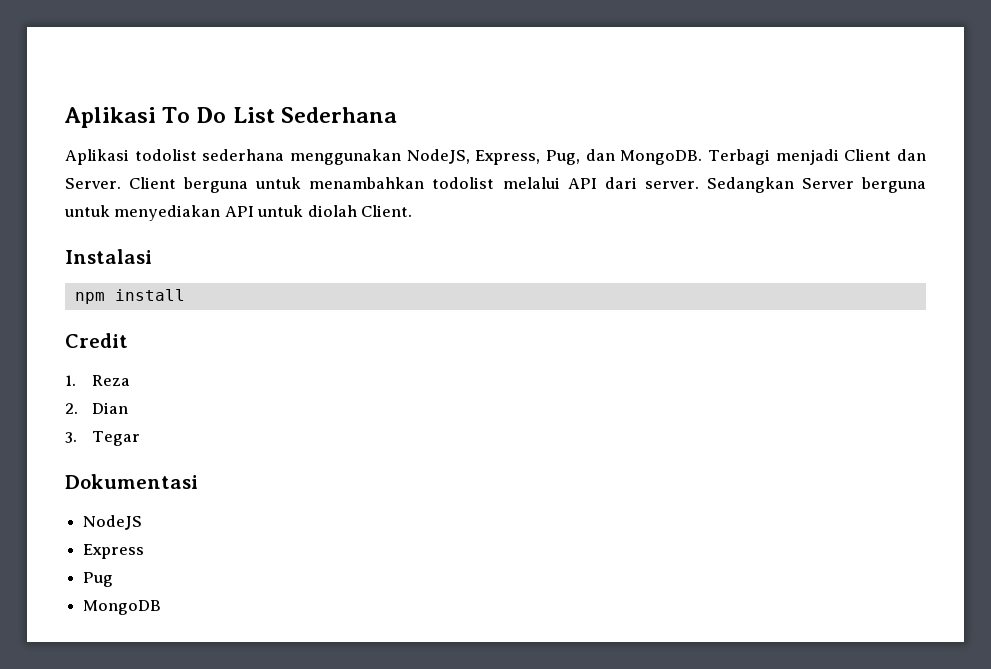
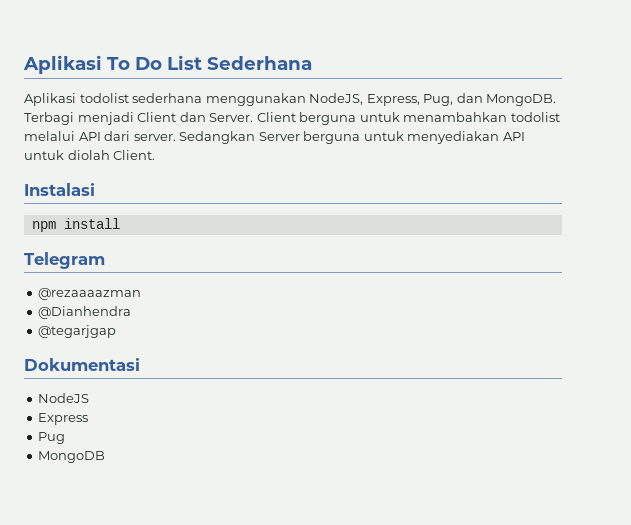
[65,333,128,348] [65,375,131,386] [65,402,129,414] [65,431,141,446] Credit // 1. Reza // 2. Dian // 3. Tegar -> [24,252,105,269] [38,288,142,300] [38,306,132,319] [38,325,117,338] Telegram // @rezaaaazman // @Dianhendra // @tegarjgap

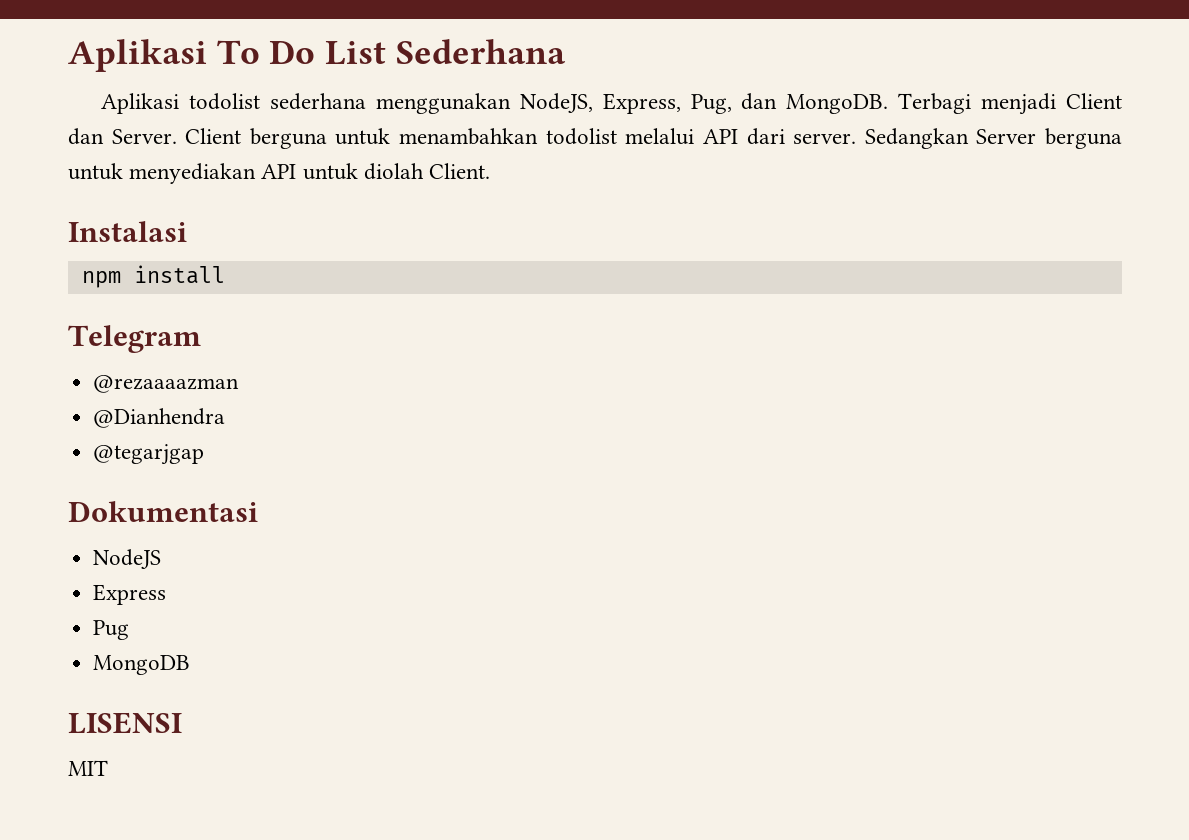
(106, 457) none -> [68,712,182,734] [68,760,108,776] // LISENSI // MIT

